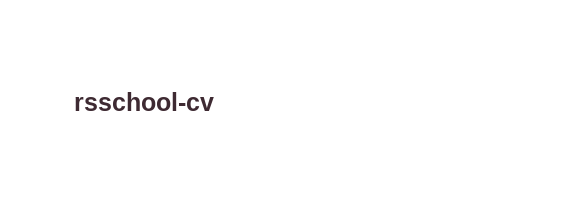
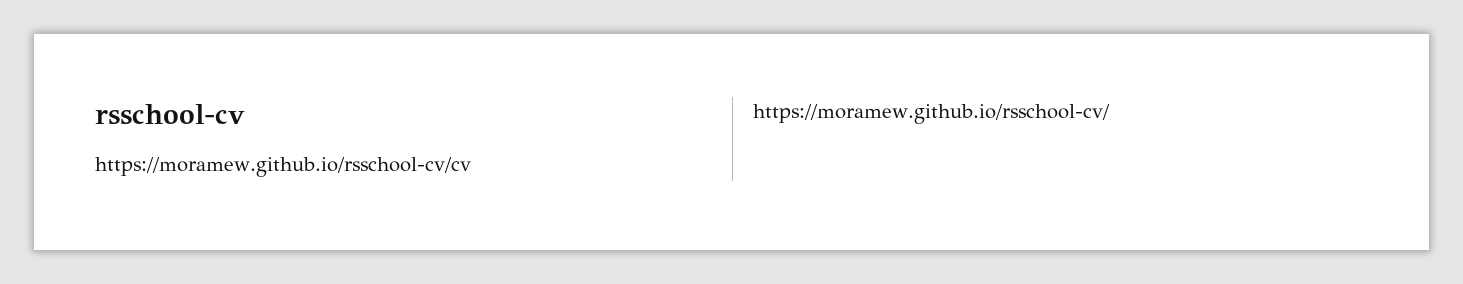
(214, 101) none -> [95,157,471,177] [753,104,1110,124] // https://moramew.github.io/rsschool-cv/cv https://moramew.github.io/rsschool-cv/

